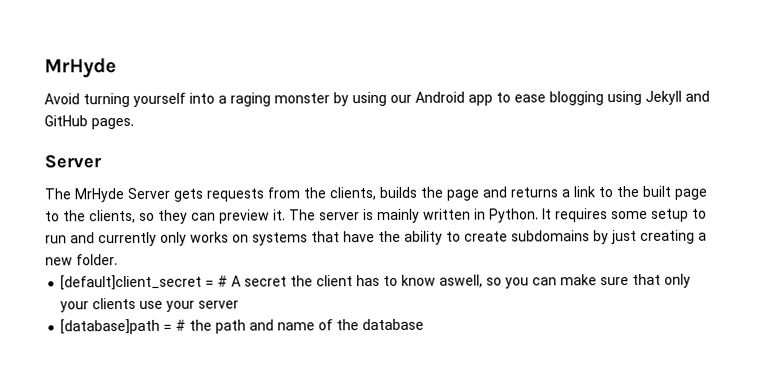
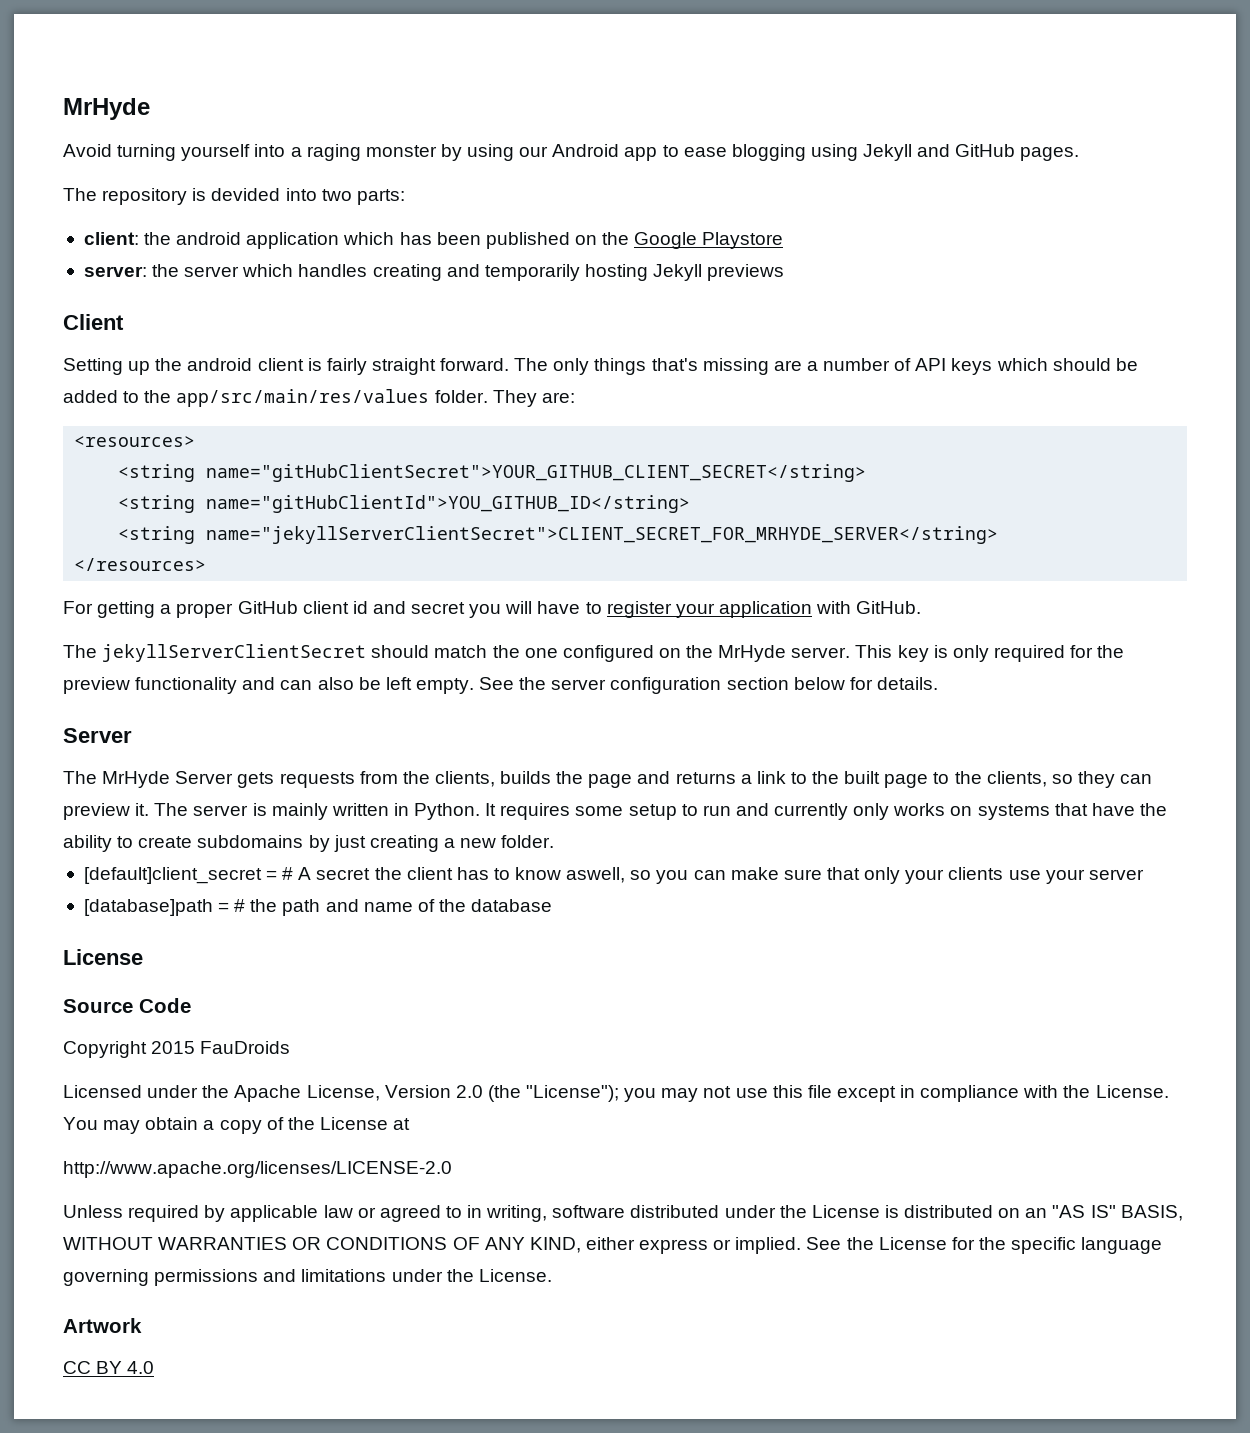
(134, 123) none -> [63,188,405,205] [83,232,784,249] [83,264,785,281] [63,314,124,330] [63,358,1138,375] [63,389,575,407] [74,436,196,447] [118,464,867,482] [118,495,691,513] [118,526,999,544] [74,558,207,571] [63,601,922,618] [63,644,1125,662] [63,677,938,694] // The repository is devided into two parts: // client: the android application which has been published on the Google Playstore // server: the server which handles creating and temporarily hosting Jekyll previews // Client // Setting up the android client is fairly straight forward. The only things that's missing are a number of API keys which should be added to the app/src/main/res/values folder. They are: // <resources> // <string name="gitHubClientSecret">YOUR_GITHUB_CLIENT_SECRET</string> // <string name="gitHubClientId">YOU_GITHUB_ID</string> // <string name="jekyllServerClientSecret">CLIENT_SECRET_FOR_MRHYDE_SERVER</string> // </resources> // For getting a proper GitHub client id and secret you will have to register your application with GitHub. // The jekyllServerClientSecret should match the one configured on the MrHyde server. This key is only required for the preview functionality and can also be left empty. See the server configuration section below for details.
(425, 324) none -> [63,949,143,965] [63,998,191,1013] [63,1041,291,1058] [63,1085,1169,1102] [63,1117,411,1134] [63,1161,452,1178] [63,1205,1183,1222] [63,1237,1163,1254] [63,1269,552,1286] [63,1318,142,1333] [63,1361,155,1374] // License // Source Code // Copyright 2015 FauDroids // Licensed under the Apache License, Version 2.0 (the "License"); you may not use this file except in compliance with the License. You may obtain a copy of the License at // http://www.apache.org/licenses/LICENSE-2.0 // Unless required by applicable law or agreed to in writing, software distributed under the License is distributed on an "AS IS" BASIS, WITHOUT WARRANTIES OR CONDITIONS OF ANY KIND, either express or implied. See the License for the specific language governing permissions and limitations under the License. // Artwork // CC BY 4.0

